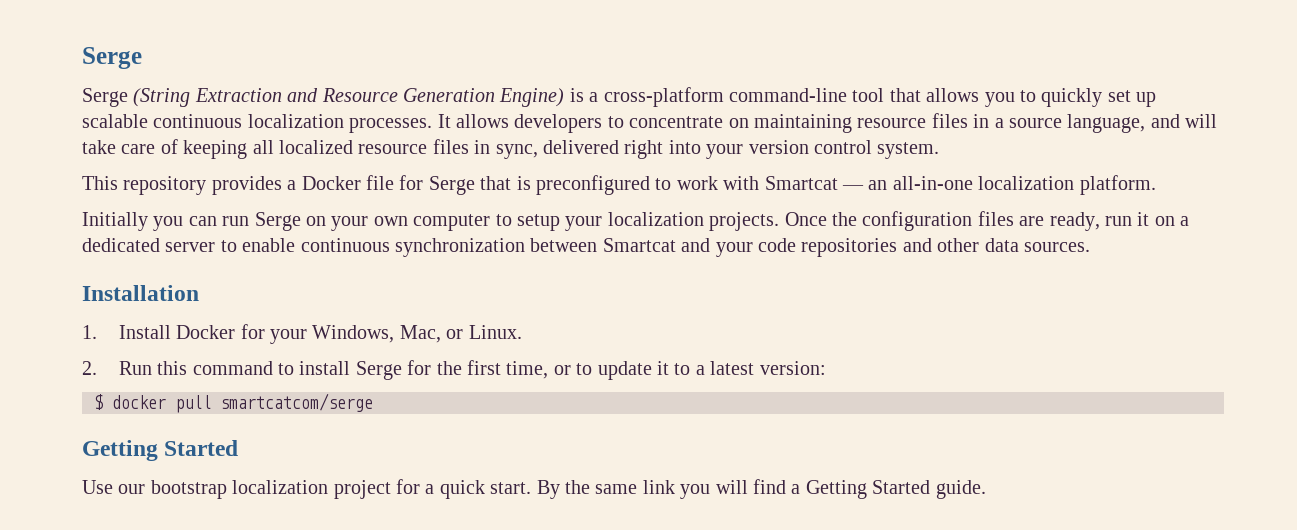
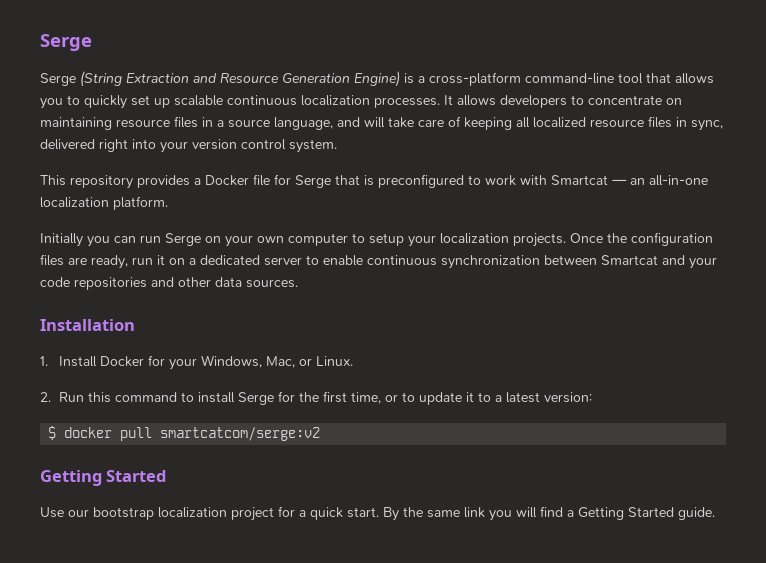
[220,393,373,412] smartcatcom/serge -> [160,427,321,441] smartcatcom/serge:v2

